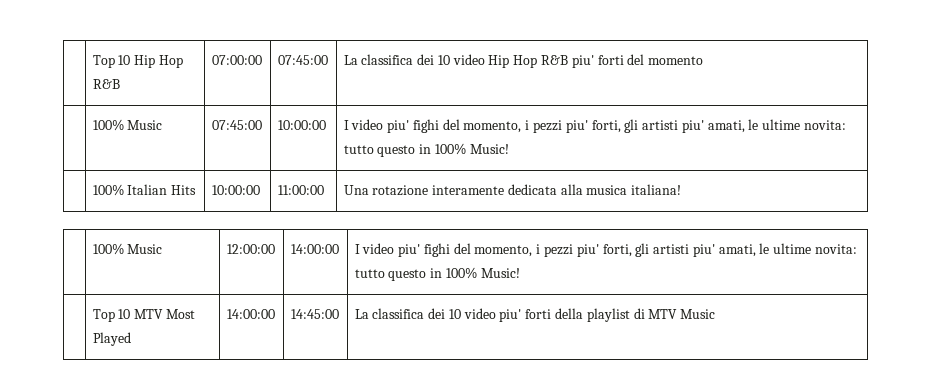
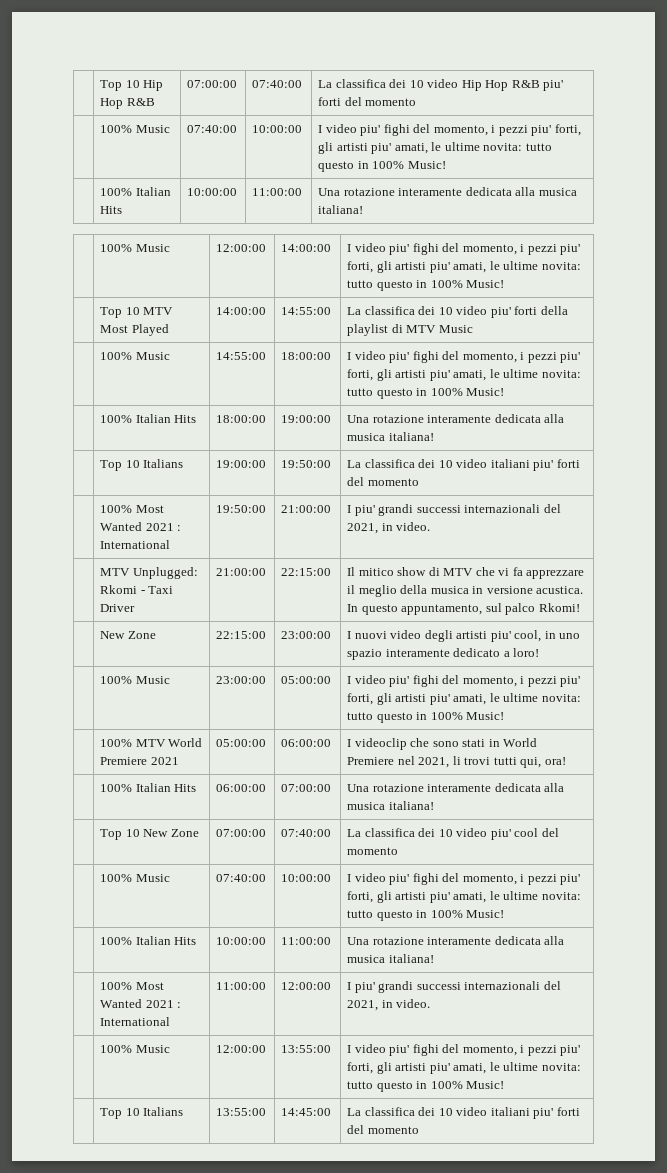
[277,55,328,65] 07:45:00 -> [252,80,303,88] 07:40:00
[211,120,262,130] 07:45:00 -> [187,125,238,133] 07:40:00
[290,309,339,319] 14:45:00 -> [281,307,332,315] 14:55:00
(716, 314) none -> [100,352,170,360] [216,352,267,360] [281,352,332,360] [347,351,581,363] [347,369,581,381] [347,388,505,399] [100,414,197,423] [216,415,267,423] [281,415,332,423] [347,414,565,423] [347,432,434,441] [100,459,184,471] [216,460,267,468] [281,460,332,468] [347,459,580,471] [347,477,419,486] [100,505,164,513] [100,522,182,531] [100,540,171,549] [216,505,267,513] [281,505,332,513] [347,504,561,516] [347,522,431,534] [100,567,198,579] [100,585,174,594] [100,604,136,612] [216,568,267,576] [281,568,332,576] [347,567,585,579] [347,585,584,597] [347,603,580,615] [100,631,156,639] [216,631,267,639] [281,631,332,639] [347,630,581,642] [347,648,540,660] [100,676,170,684] [216,676,267,684] [281,676,332,684] [347,675,581,687] [347,693,581,705] [347,712,505,723] [100,738,203,747] [100,757,179,765] [216,739,267,747] [281,739,332,747] [347,738,538,750] [347,756,566,768] [100,783,197,792] [216,784,267,792] [281,784,332,792] [347,783,565,792] [347,801,434,810] [100,829,199,840] [216,829,267,837] [281,829,332,837] [347,828,559,840] [347,847,399,855] [100,874,170,882] [216,874,267,882] [281,874,332,882] [347,873,581,885] [347,891,581,903] [347,910,505,921] [100,936,197,945] [216,937,267,945] [281,937,332,945] [347,936,565,945] [347,954,434,963] [100,982,164,990] [100,999,182,1008] [100,1017,171,1026] [216,982,267,990] [281,982,332,990] [347,981,561,993] [347,999,431,1011] [100,1045,170,1053] [216,1045,267,1053] [281,1045,332,1053] [347,1044,581,1056] [347,1062,581,1074] [347,1081,505,1092] [100,1107,184,1119] [216,1108,267,1116] [281,1108,332,1116] [347,1107,580,1119] [347,1125,419,1134] // | 100% Music | 14:55:00 | 18:00:00 | I video piu' fighi del momento, i pezzi piu' forti, gli artisti piu' amati, le ultime novita: tutto questo in 100% Music! // | 100% Italian Hits | 18:00:00 | 19:00:00 | Una rotazione interamente dedicata alla musica italiana! // | Top 10 Italians | 19:00:00 | 19:50:00 | La classifica dei 10 video italiani piu' forti del momento // | 100% Most Wanted 2021 : International | 19:50:00 | 21:00:00 | I piu' grandi successi internazionali del 2021, in video. // | MTV Unplugged: Rkomi - Taxi Driver | 21:00:00 | 22:15:00 | Il mitico show di MTV che vi fa apprezzare il meglio della musica in versione acustica. In questo appuntamento, sul palco Rkomi! // | New Zone | 22:15:00 | 23:00:00 | I nuovi video degli artisti piu' cool, in uno spazio interamente dedicato a loro! // | 100% Music | 23:00:00 | 05:00:00 | I video piu' fighi del momento, i pezzi piu' forti, gli artisti piu' amati, le ultime novita: tutto questo in 100% Music! // | 100% MTV World Premiere 2021 | 05:00:00 | 06:00:00 | I videoclip che sono stati in World Premiere nel 2021, li trovi tutti qui, ora! // | 100% Italian Hits | 06:00:00 | 07:00:00 | Una rotazione interamente dedicata alla musica italiana! // | Top 10 New Zone | 07:00:00 | 07:40:00 | La classifica dei 10 video piu' cool del momento // | 100% Music | 07:40:00 | 10:00:00 | I video piu' fighi del momento, i pezzi piu' forti, gli artisti piu' amati, le ultime novita: tutto questo in 100% Music! // | 100% Italian Hits | 10:00:00 | 11:00:00 | Una rotazione interamente dedicata alla musica italiana! // | 100% Most Wanted 2021 : International | 11:00:00 | 12:00:00 | I piu' grandi successi internazionali del 2021, in video. // | 100% Music | 12:00:00 | 13:55:00 | I video piu' fighi del momento, i pezzi piu' forti, gli artisti piu' amati, le ultime novita: tutto questo in 100% Music! // | Top 10 Italians | 13:55:00 | 14:45:00 | La classifica dei 10 video italiani piu' forti del momento

